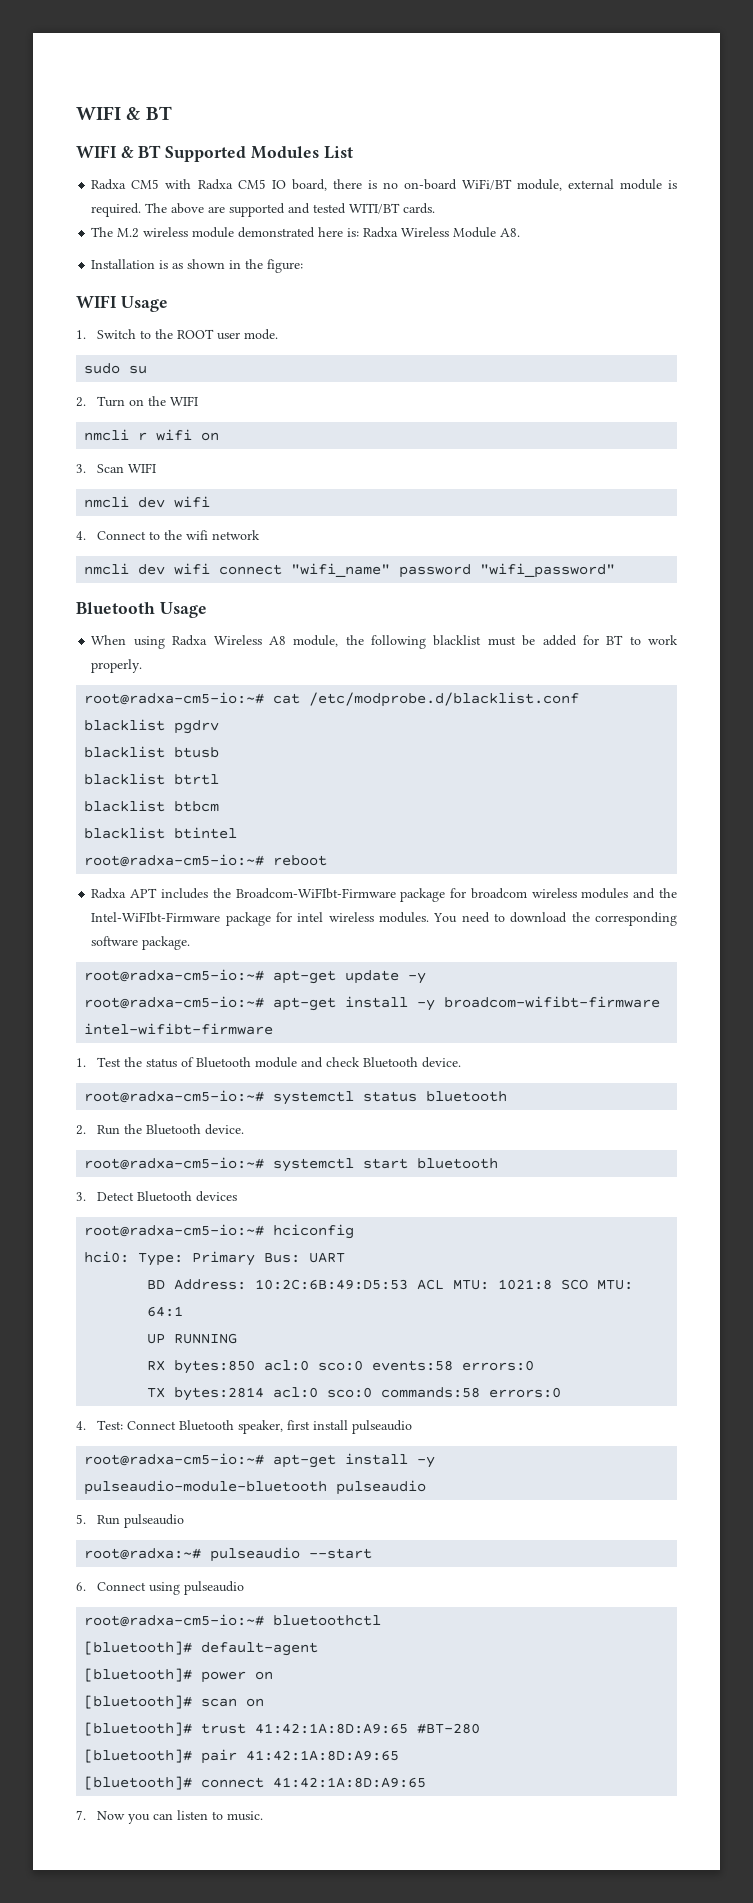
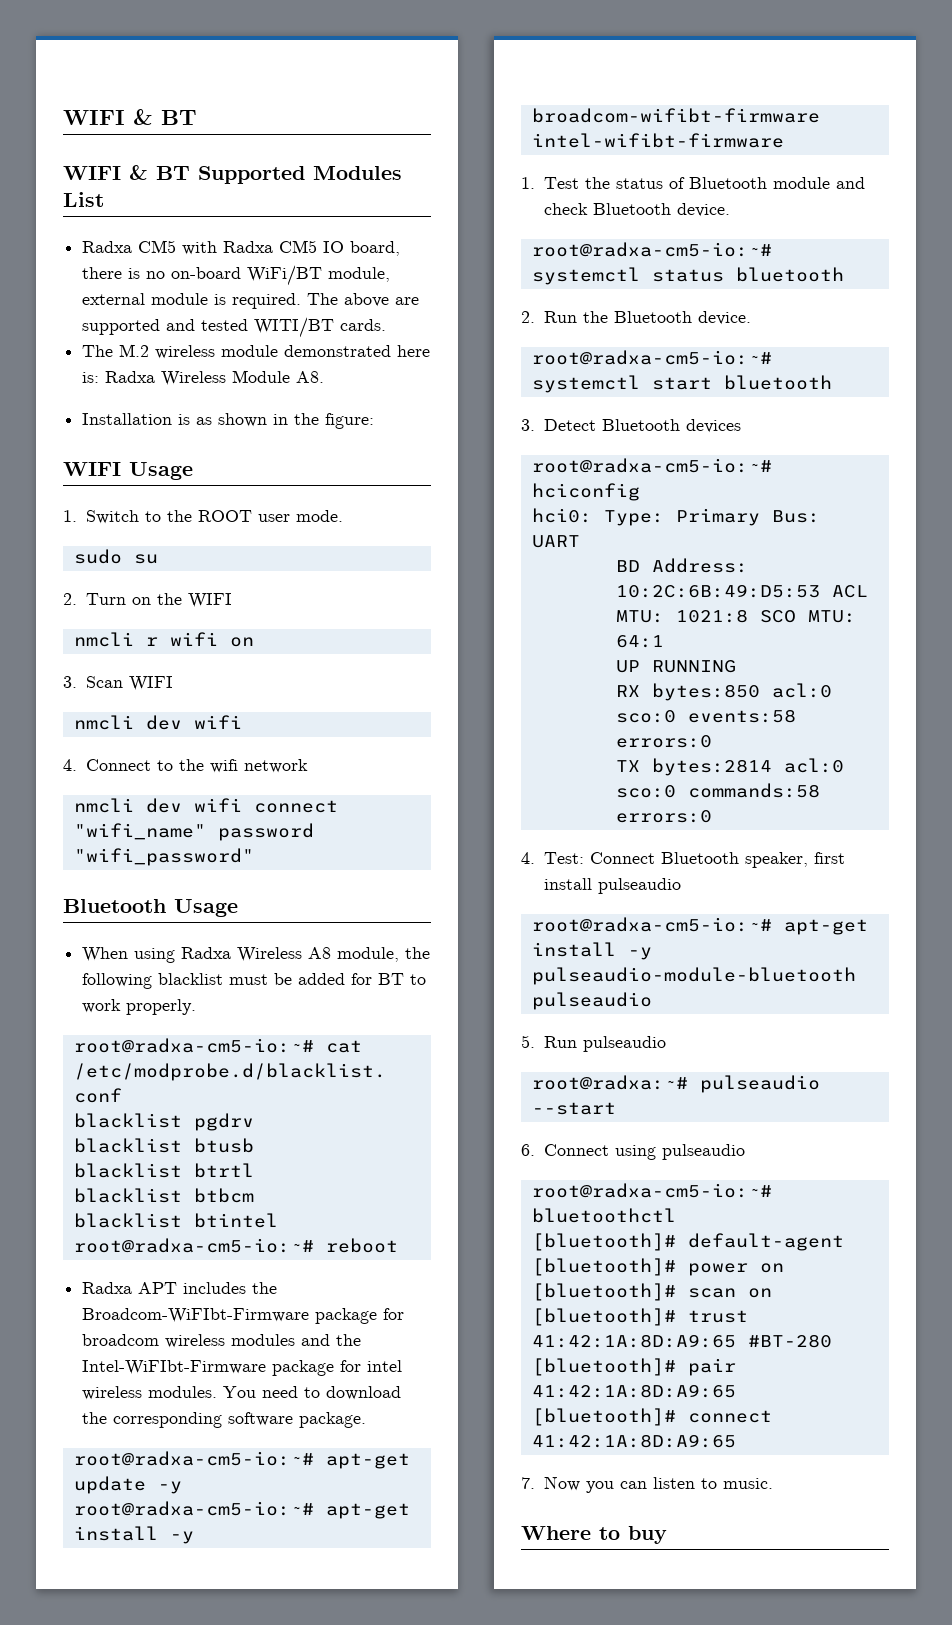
(264, 1816) none -> [521,1526,667,1544] // Where to buy

